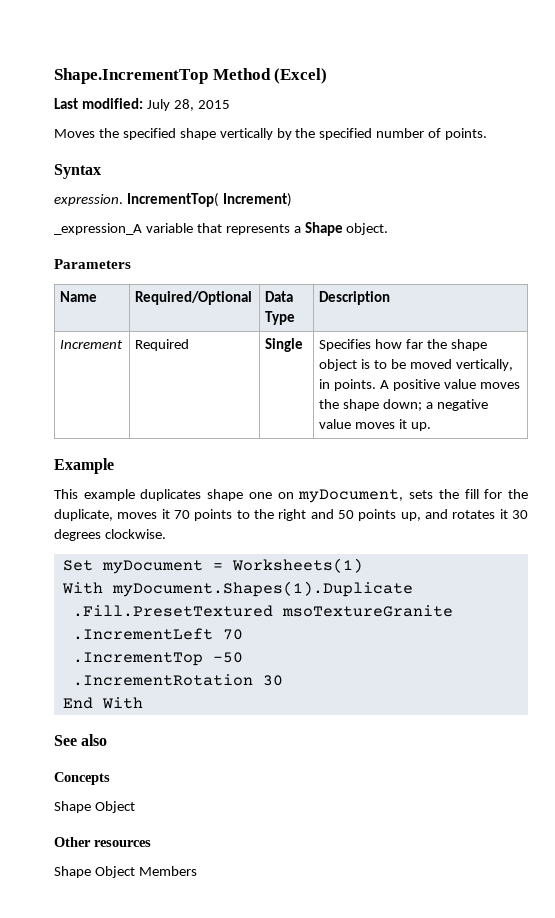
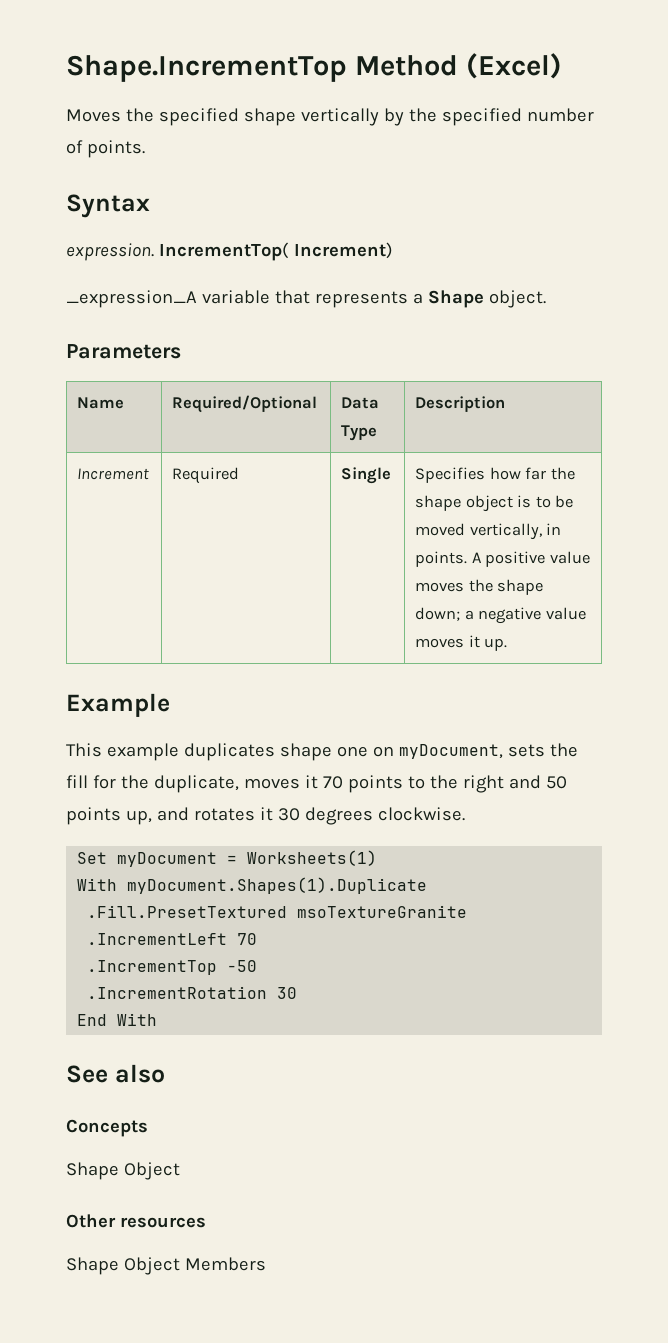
[54,98,230,111] // Last modified: July 28, 2015 -> (562, 66) none

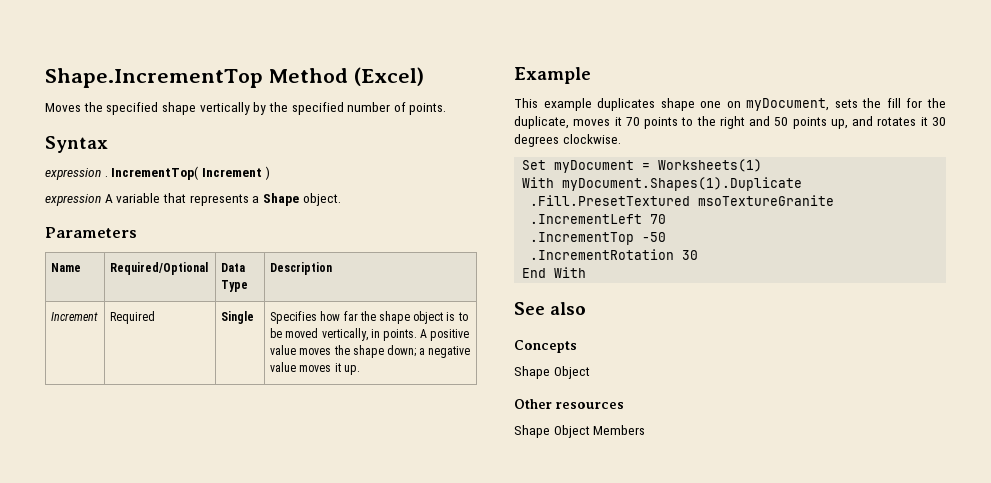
[66,242,393,261] [66,290,197,308] expression. IncrementTop( Increment) // _expression_A -> [45,166,270,180] [45,194,113,206] expression . IncrementTop( Increment ) // expression A

